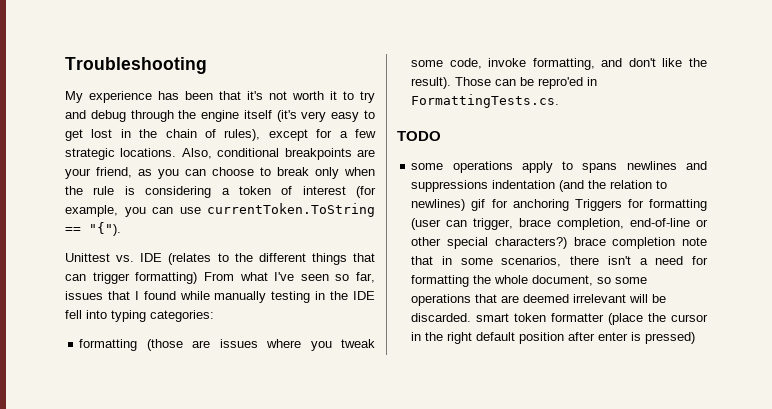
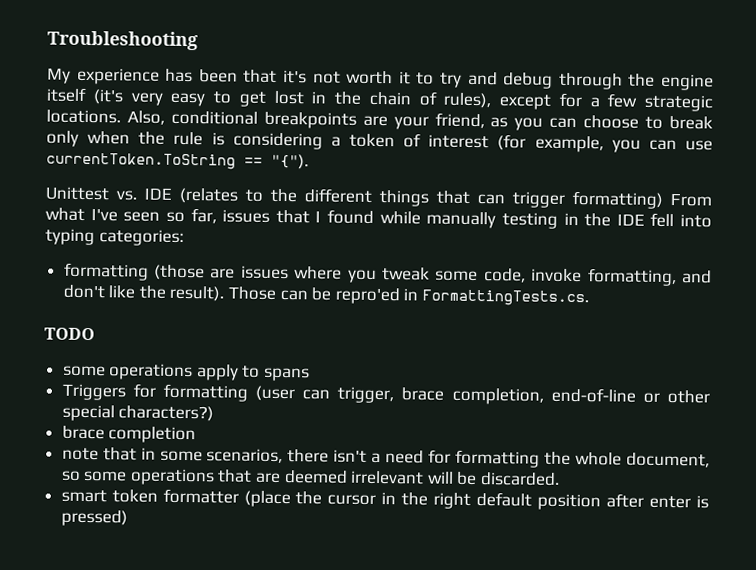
[626,161,707,170] [411,180,668,192] [411,199,569,211] newlines and suppressions indentation (and the relation to newlines) gif for anchoring -> (311, 374) //
(567, 243) none -> (215, 413) //
(676, 243) none -> (197, 435) //
(472, 317) none -> (561, 479) //

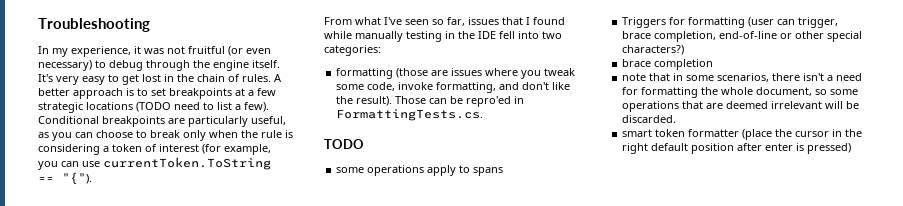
[47,67,498,88] My experience has been that it's not worth it to try and -> [38,46,271,57] [38,60,106,71] In my experience, it was not fruitful (or even necessary) to
[46,87,124,105] itself (it's -> [252,60,280,68] [38,74,53,82] itself. It's
[443,92,713,112] [46,109,485,130] rules), except for a few strategic locations. Also, conditional breakpoints are your friend, -> [242,74,282,82] [38,88,276,99] [38,102,269,113] [38,116,286,127] rules. A better approach is to set breakpoints at a few strategic locations (TODO need to list a few). Conditional breakpoints are particularly useful,
[45,186,663,209] Unittest vs. IDE (relates to the different things that can trigger formatting) -> (92, 178) none
[45,228,95,246] typing -> [542,31,562,39] two

